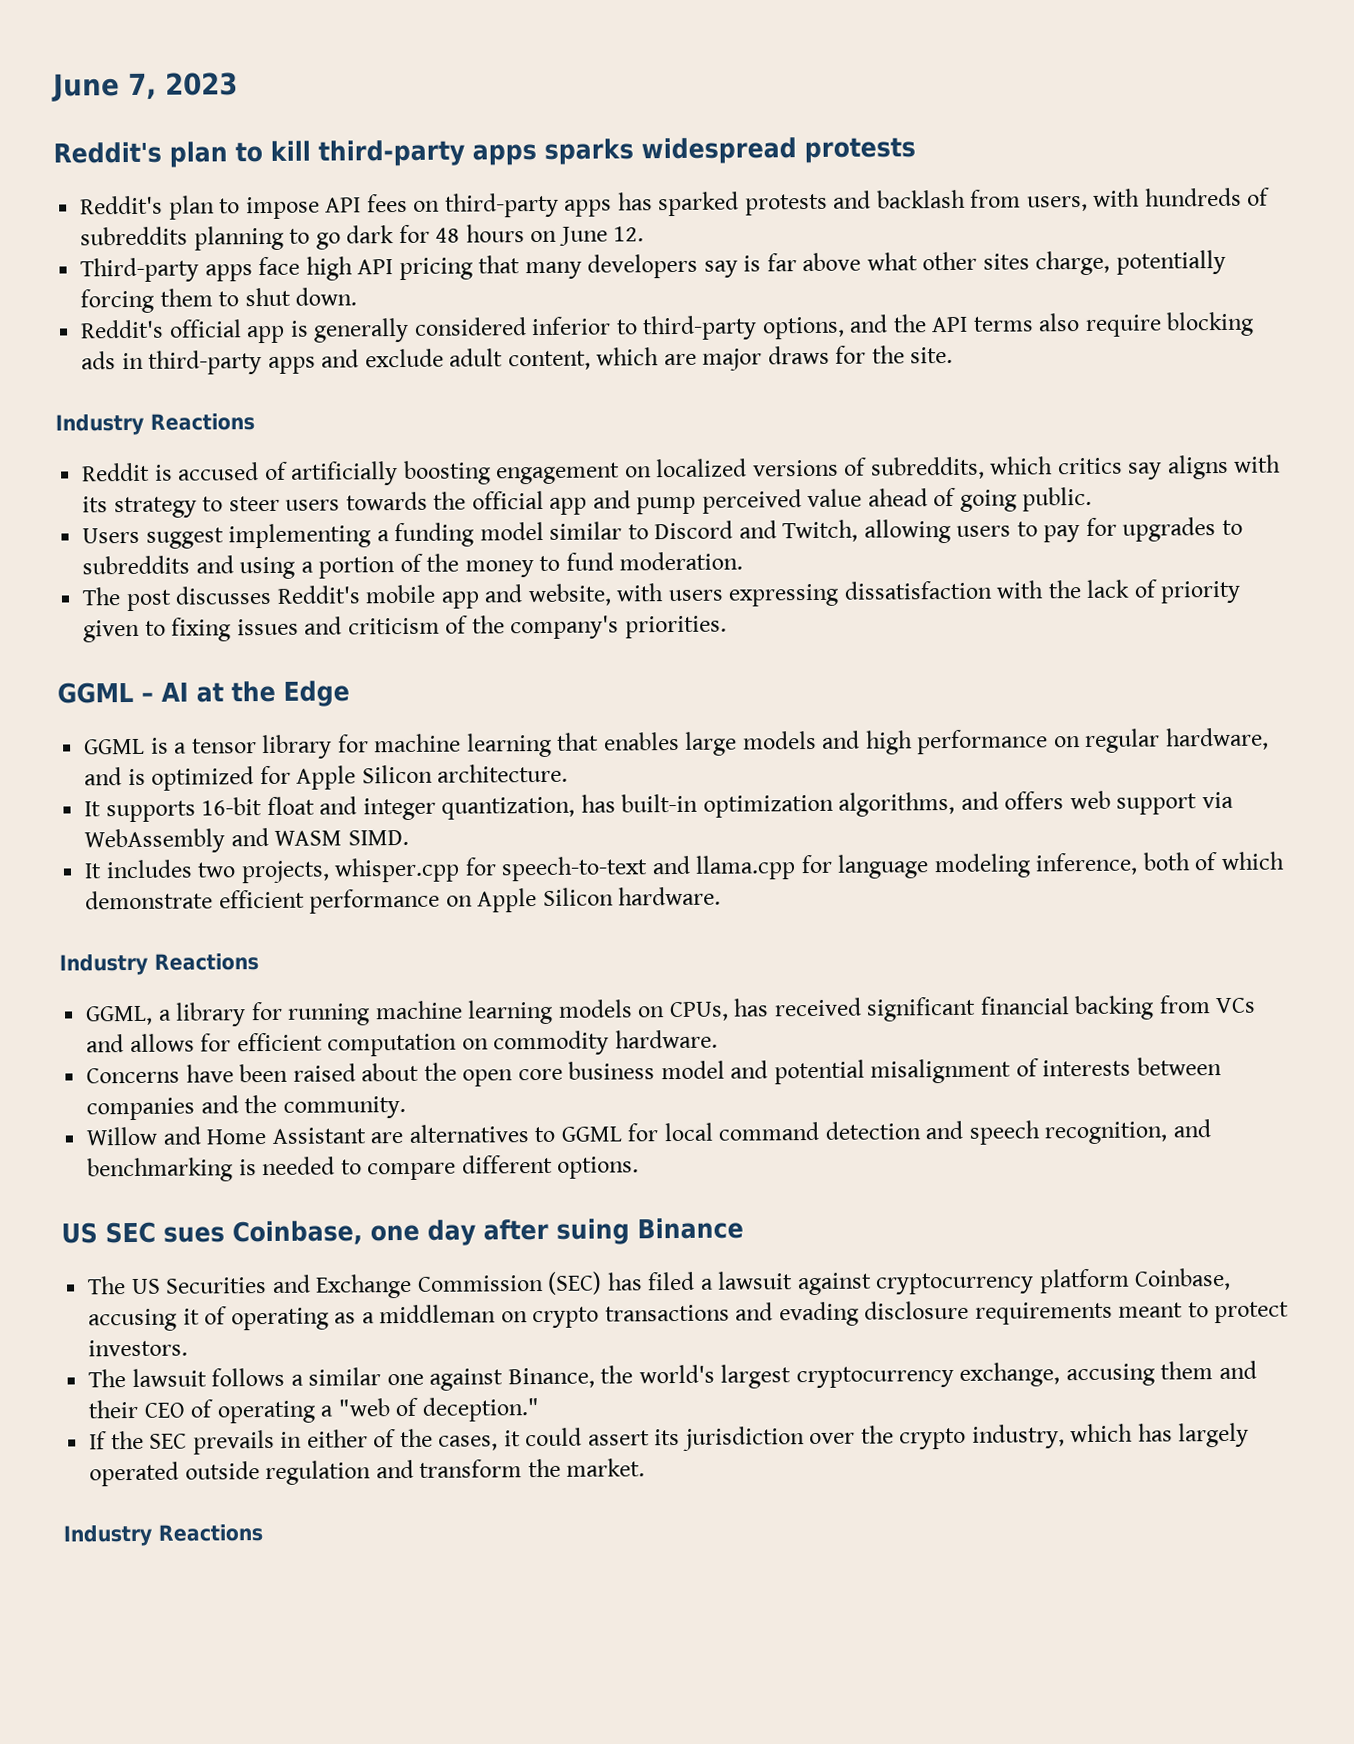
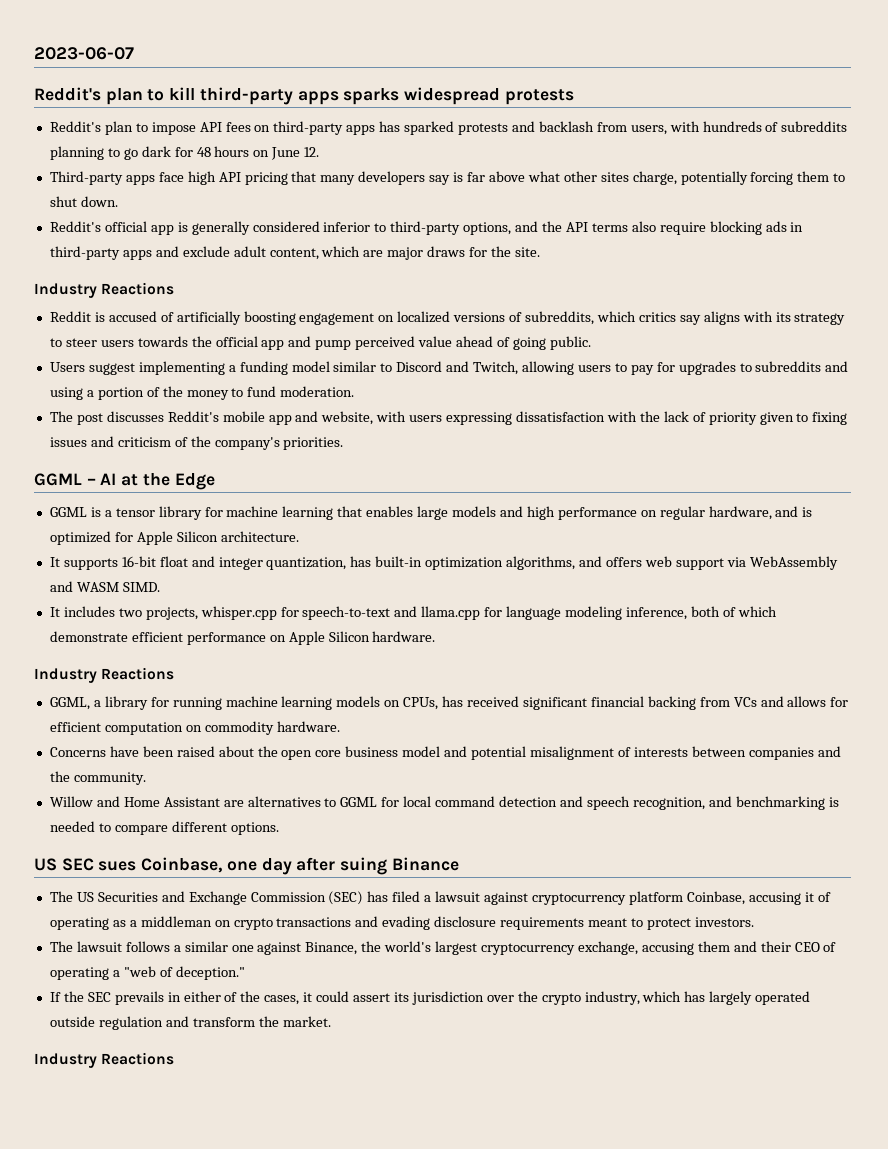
[51,72,238,102] June 7, 2023 -> [34,47,134,60] 2023-06-07

